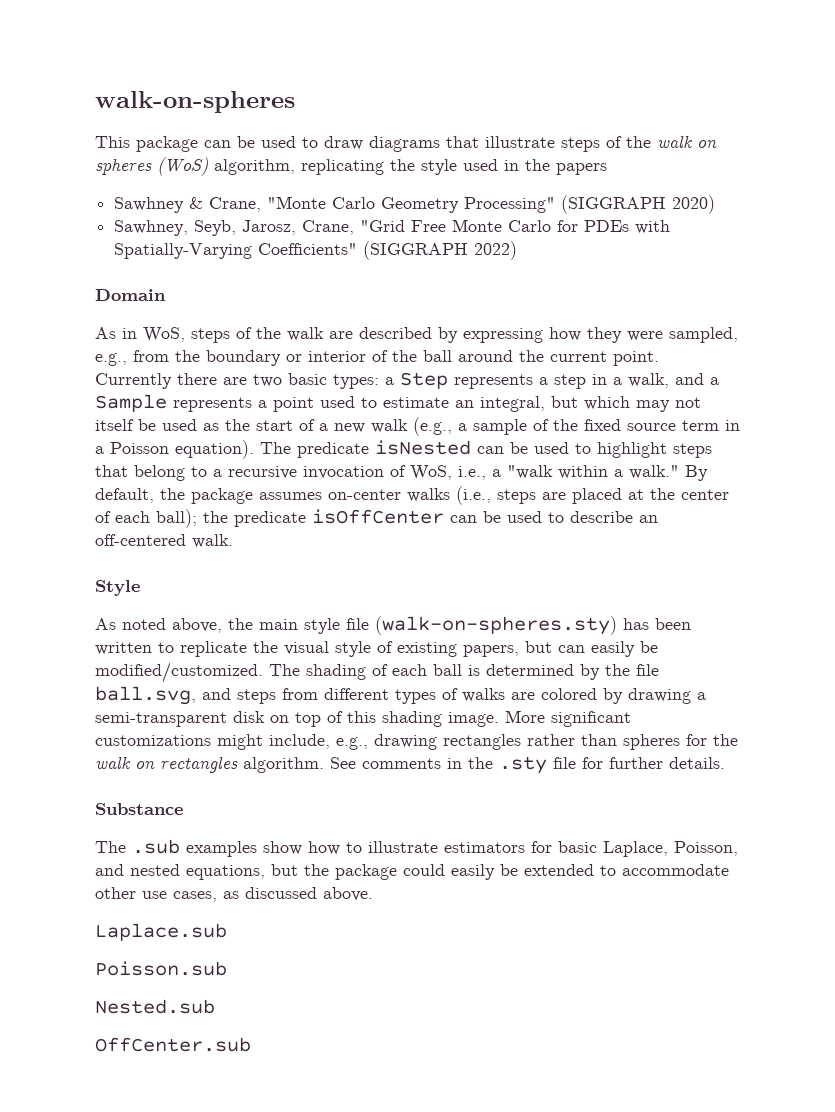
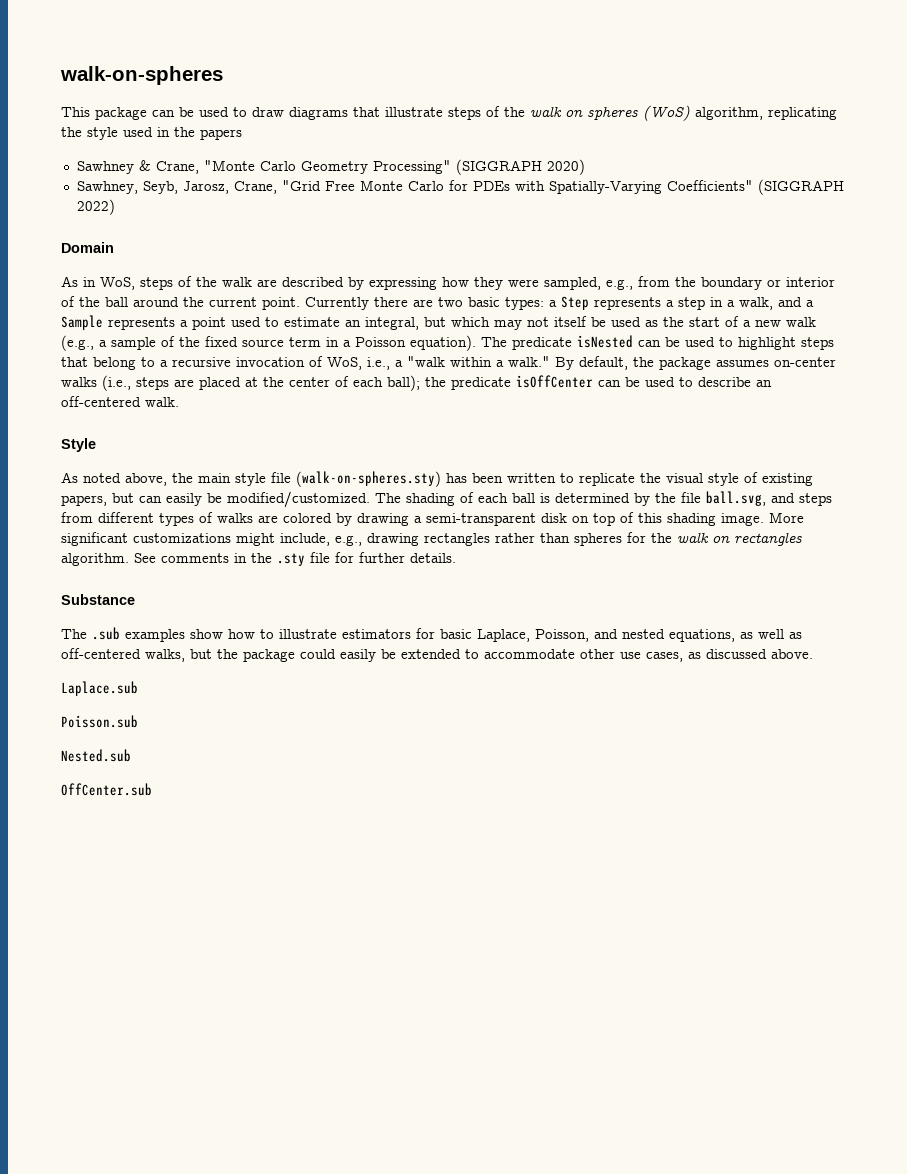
(265, 872) none -> [740,629,802,639] [61,648,185,662] as well as off-centered walks,

